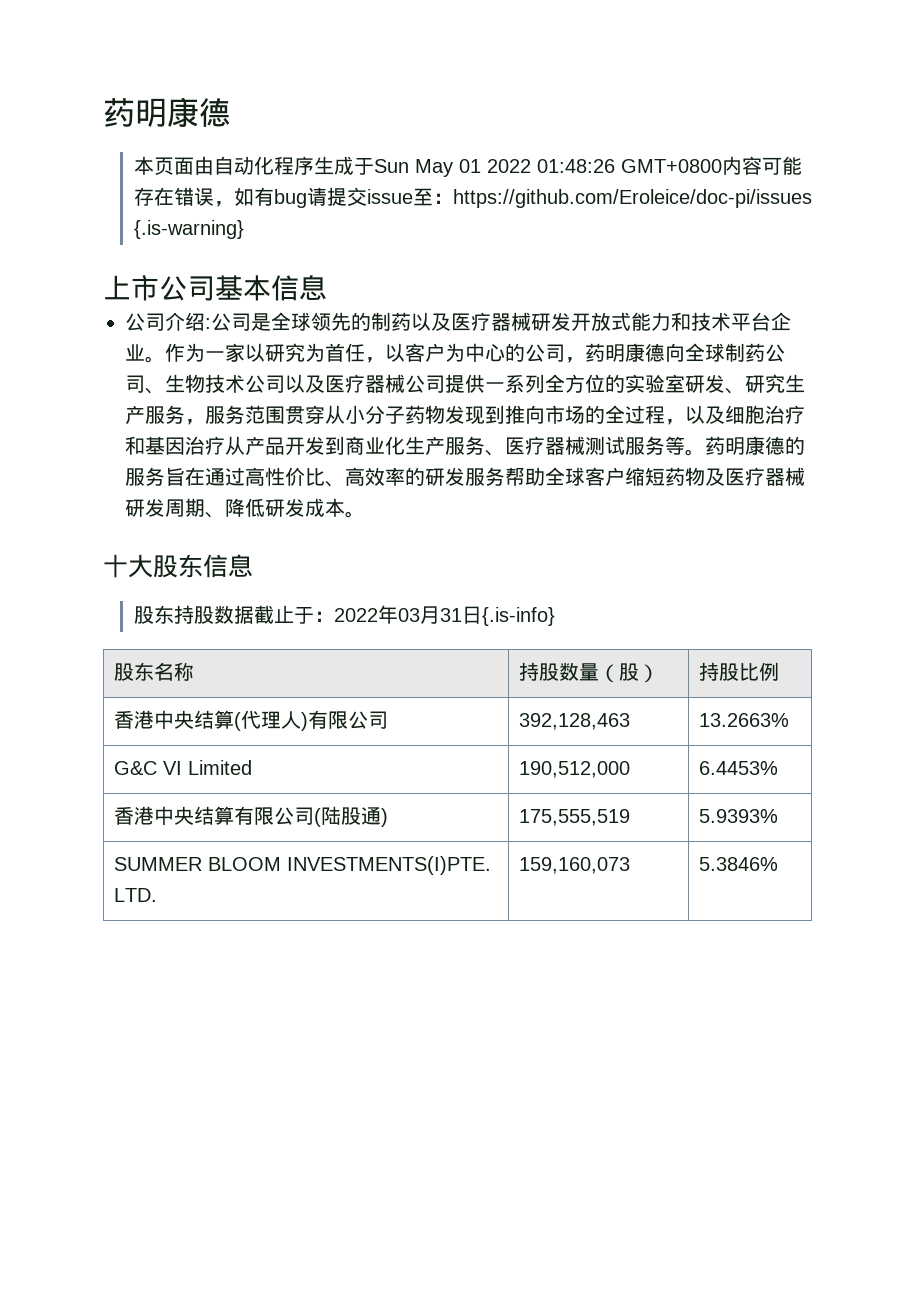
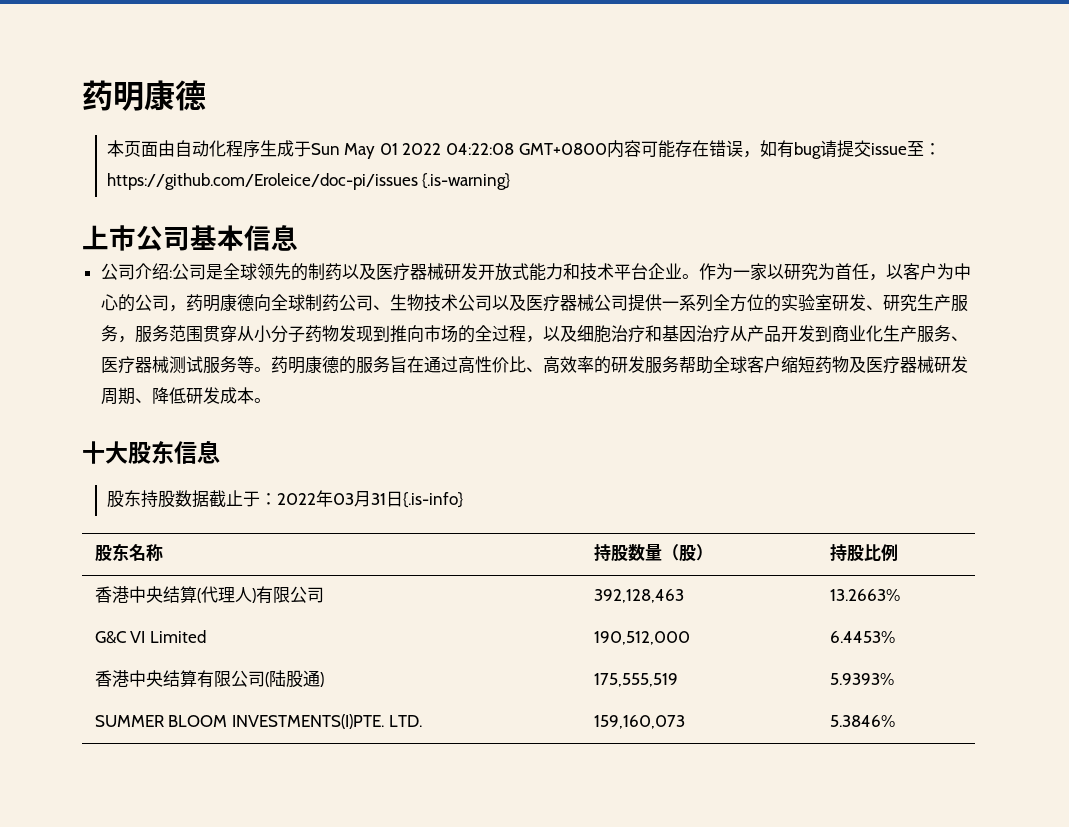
[536,159,615,173] 01:48:26 -> [446,143,515,155] 04:22:08

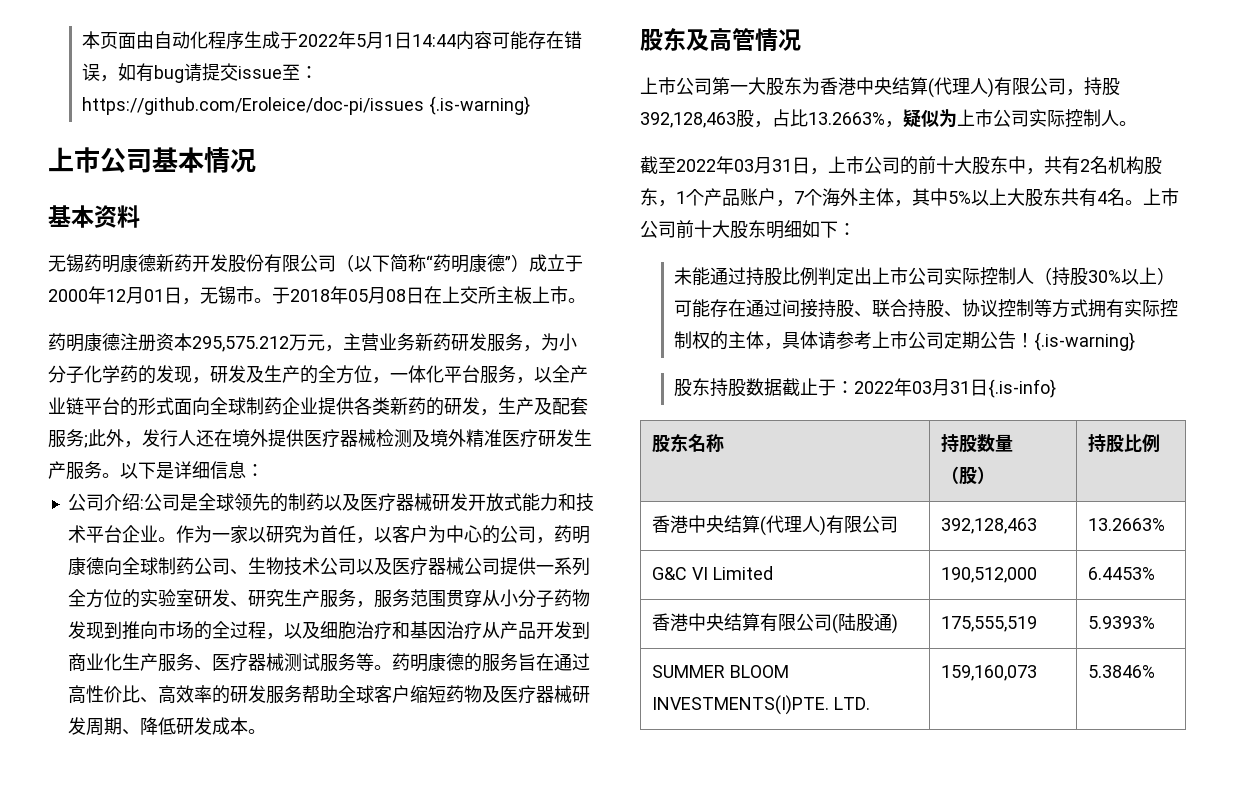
[82,80,206,111] 药明康德 // -> (81, 40) none
[310,143,607,159] Sun May 01 2022 04:22:08 GMT+0800 -> [297,31,456,49] 2022年5月1日14:44
[244,225,298,251] 信息 -> [204,147,256,173] [48,205,140,228] [48,254,583,273] [48,286,586,305] [48,333,577,352] [48,365,588,384] [48,397,588,416] [48,429,592,448] [48,461,264,480] 情况 // 基本资料 // 无锡药明康德新药开发股份有限公司（以下简称“药明康德”）成立于2000年12月01日，无锡市。于2018年05月08日在上交所主板上市。 // 药明康德注册资本295,575.212万元，主营业务新药研发服务，为小分子化学药的发现，研发及生产的全方位，一体化平台服务，以全产业链平台的形式面向全球制药企业提供各类新药的研发，生产及配套服务;此外，发行人还在境外提供医疗器械检测及境外精准医疗研发生产服务。以下是详细信息：
[82,440,220,464] 十大股东信息 -> [640,28,801,52] [640,77,1120,98] [640,109,1137,128] [640,156,1162,175] [640,188,1179,207] [640,220,856,239] [673,267,1175,286] [673,299,1178,318] [673,331,1135,351] 股东及高管情况 // 上市公司第一大股东为香港中央结算(代理人)有限公司，持股392,128,463股，占比13.2663%，疑似为上市公司实际控制人。 // 截至2022年03月31日，上市公司的前十大股东中，共有2名机构股东，1个产品账户，7个海外主体，其中5%以上大股东共有4名。上市公司前十大股东明细如下： // 未能通过持股比例判定出上市公司实际控制人（持股30%以上）可能存在通过间接持股、联合持股、协议控制等方式拥有实际控制权的主体，具体请参考上市公司定期公告！{.is-warning}

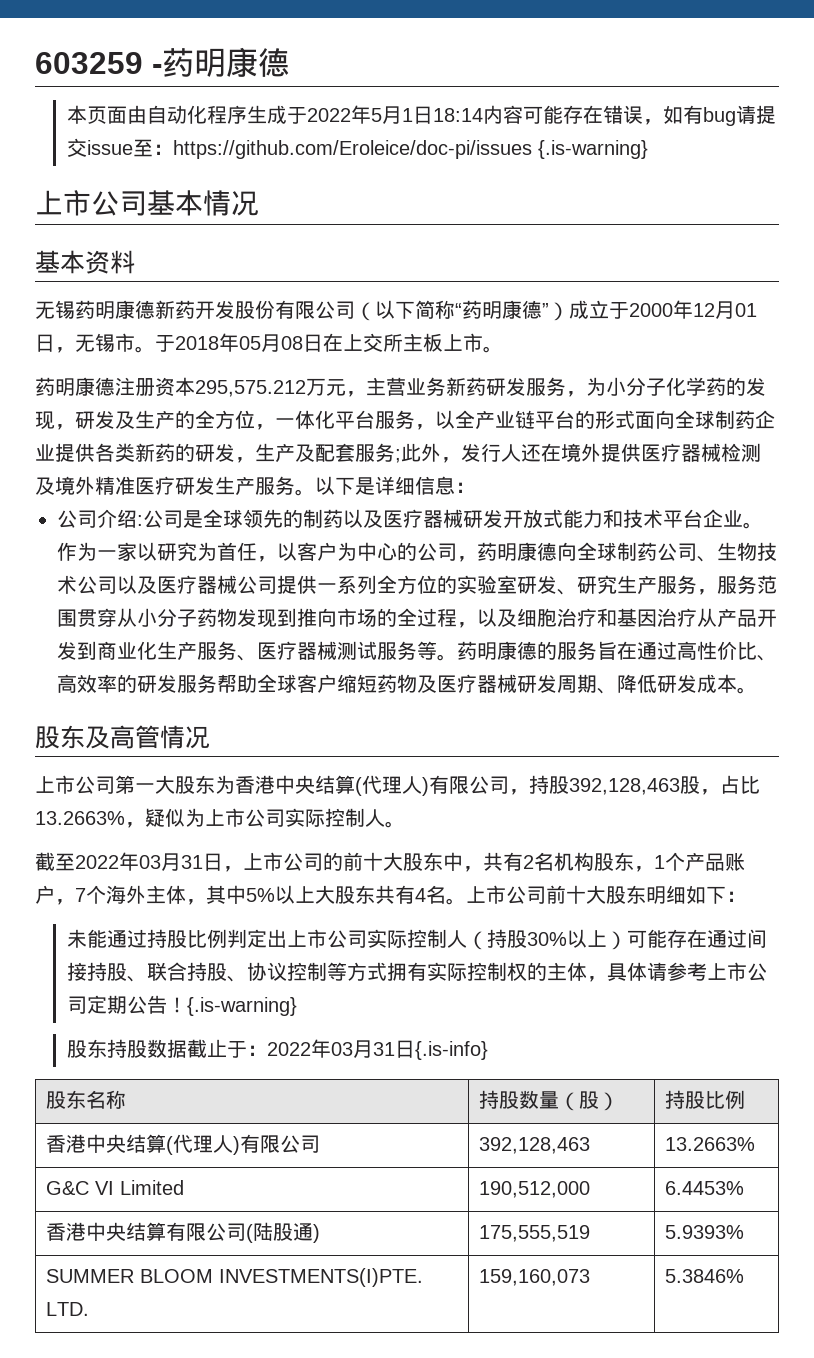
(81, 40) none -> [35,47,290,77] 603259 -药明康德 //
[411,34,456,47] 14:44 -> [433,108,484,122] 18:14

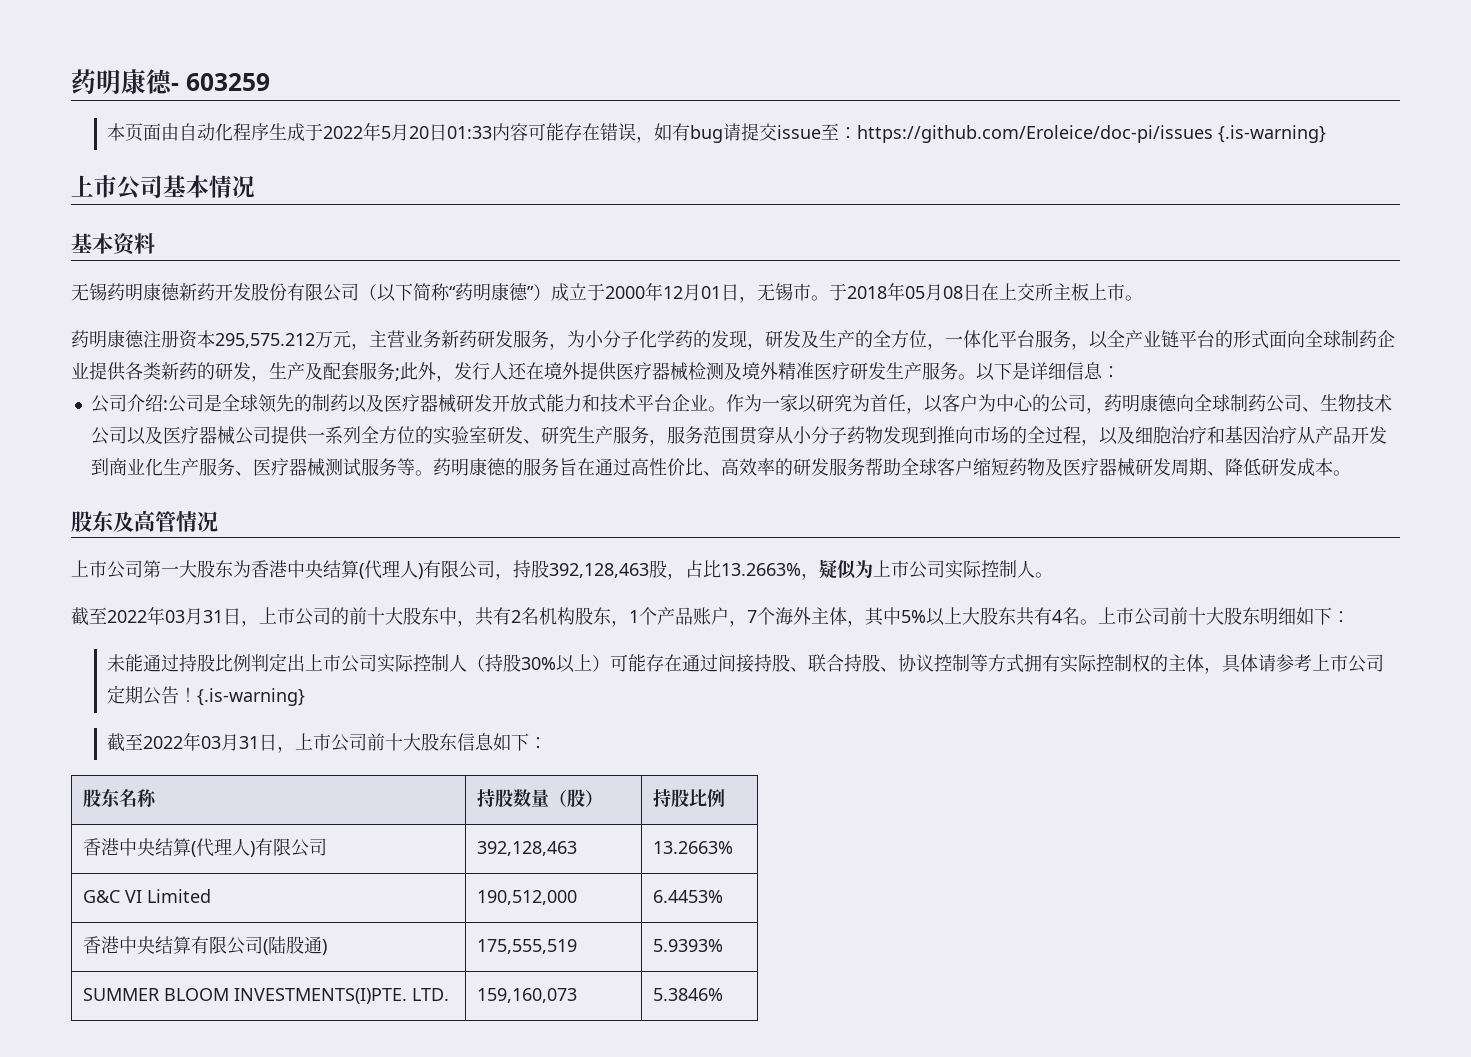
[35,47,290,77] 603259 -药明康德 -> [71,69,270,94] 药明康德- 603259
[402,106,484,124] 1日18:14 -> [408,124,492,141] 20日01:33
[67,1039,489,1060] 股东持股数据截止于：2022年03月31日{.is-info} -> [106,732,547,753] 截至2022年03月31日，上市公司前十大股东信息如下：

